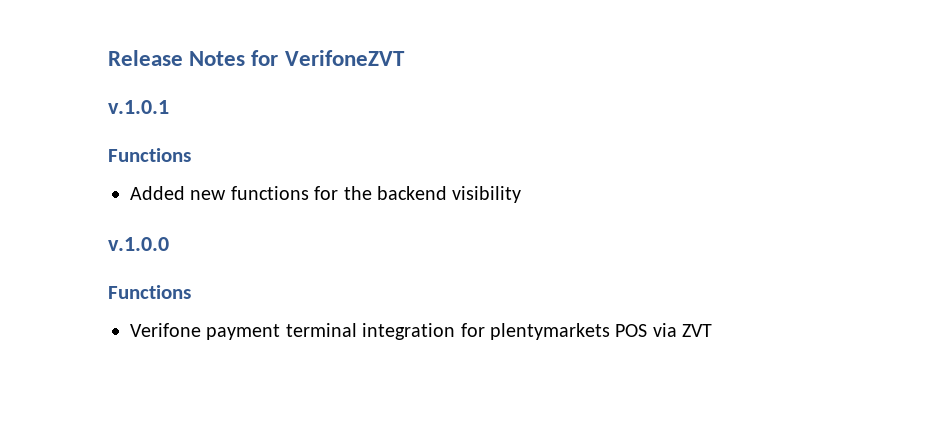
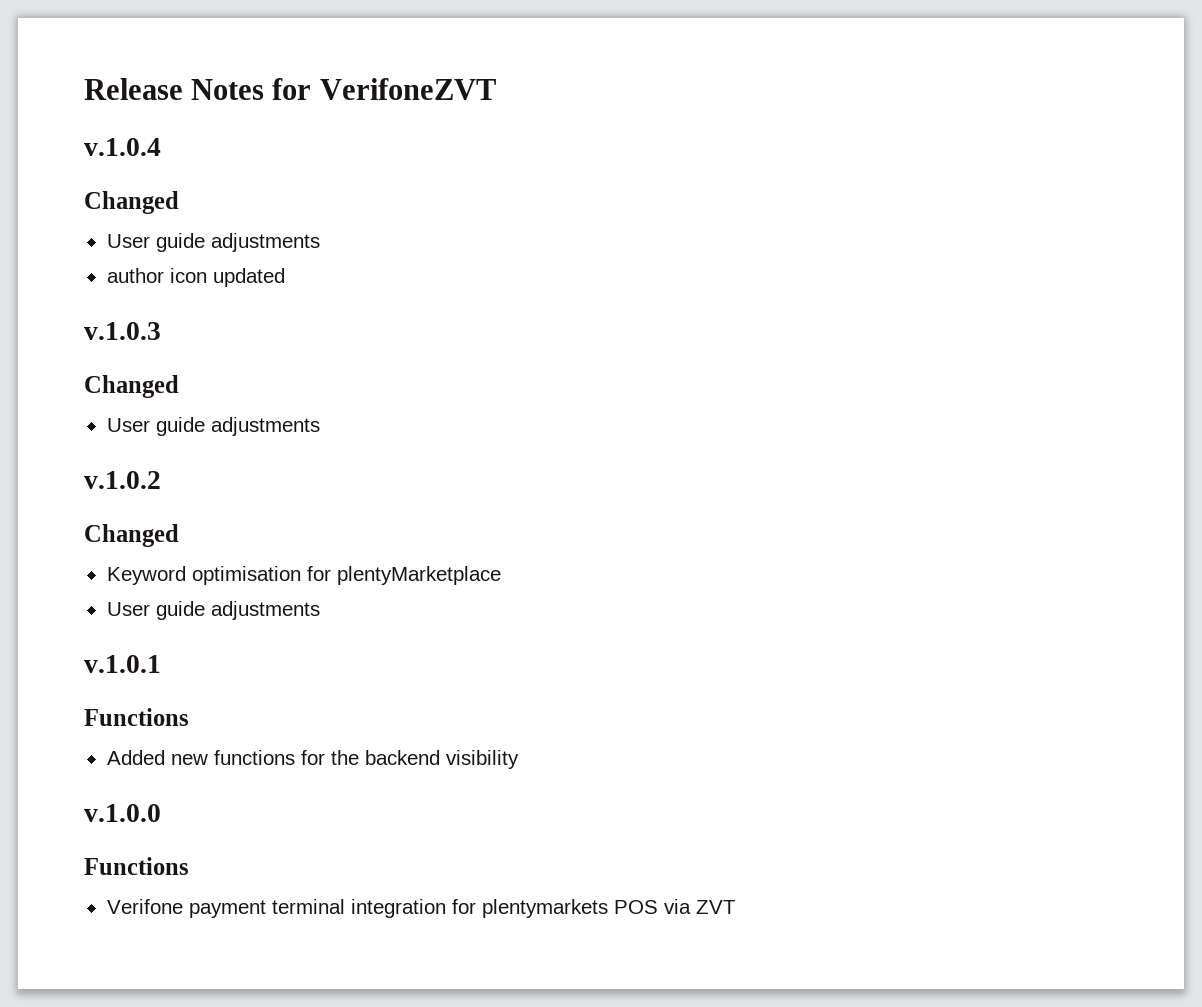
(405, 58) none -> [84,138,161,156] [84,191,179,214] [106,233,320,252] [106,268,285,287] [84,322,161,340] [84,375,179,398] [106,417,320,436] [84,471,161,489] [84,524,179,547] [106,566,501,585] [106,601,320,620] // v.1.0.4 // Changed // User guide adjustments // author icon updated // v.1.0.3 // Changed // User guide adjustments // v.1.0.2 // Changed // Keyword optimisation for plentyMarketplace // User guide adjustments

